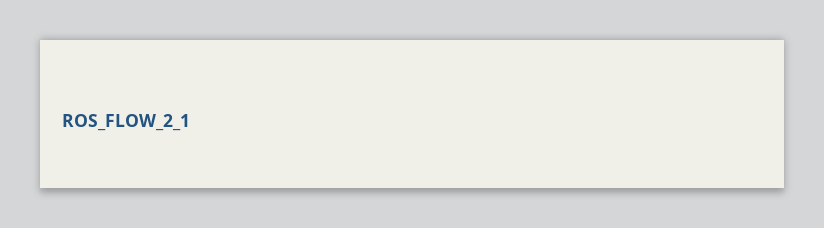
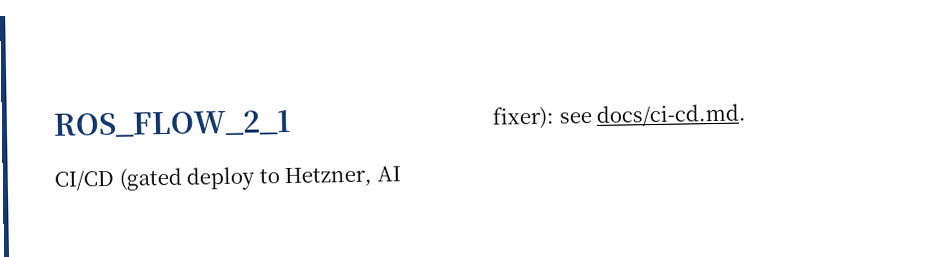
(190, 122) none -> [54,166,401,191] [492,103,747,130] // CI/CD (gated deploy to Hetzner, AI fixer): see docs/ci-cd.md.

